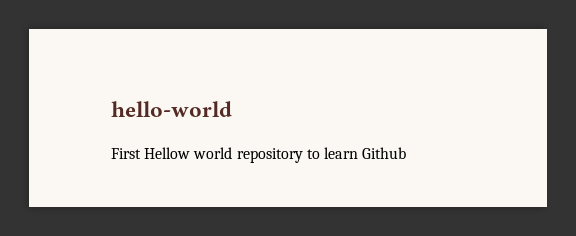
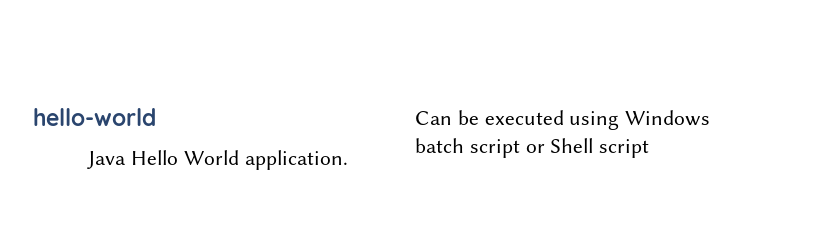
[111,147,407,163] First Hellow world repository to learn Github -> [87,150,348,170] [415,110,711,130] [415,138,650,158] Java Hello World application. Can be executed using Windows batch script or Shell script

